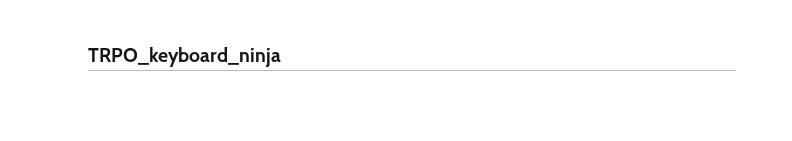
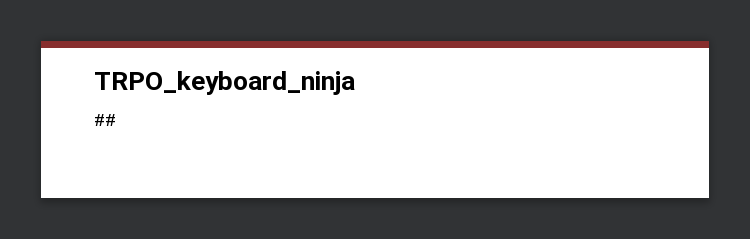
(281, 57) none -> [94,114,116,126] // ##

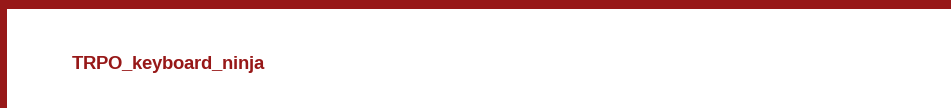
[94,114,116,126] // ## -> (265, 64) none

